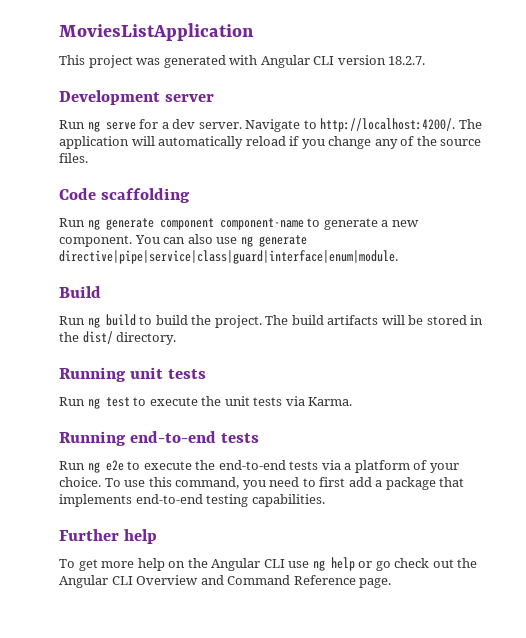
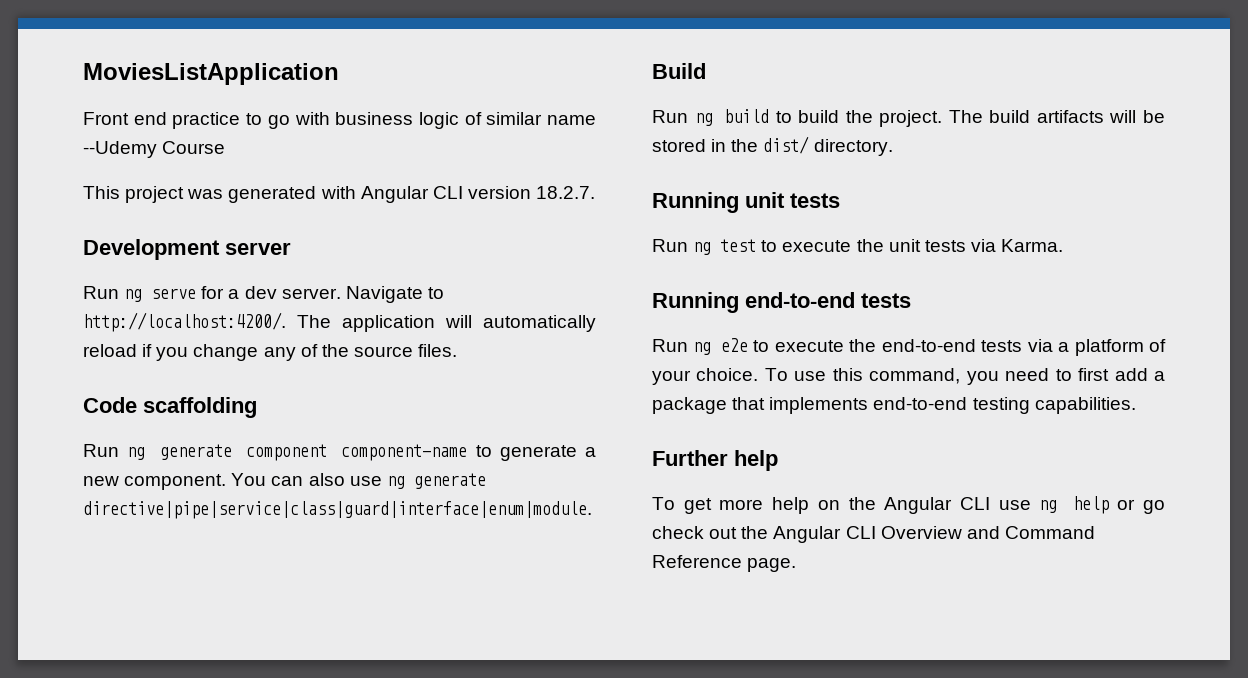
(254, 32) none -> [83,112,596,129] [83,141,226,158] // Front end practice to go with business logic of similar name --Udemy Course

